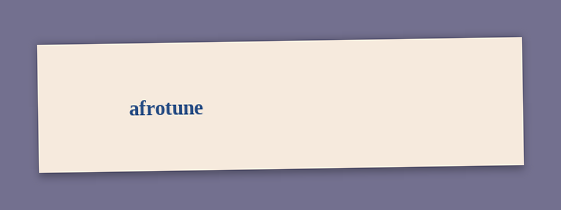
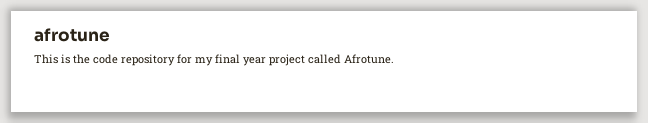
(204, 107) none -> [34,54,394,66] // This is the code repository for my final year project called Afrotune.

